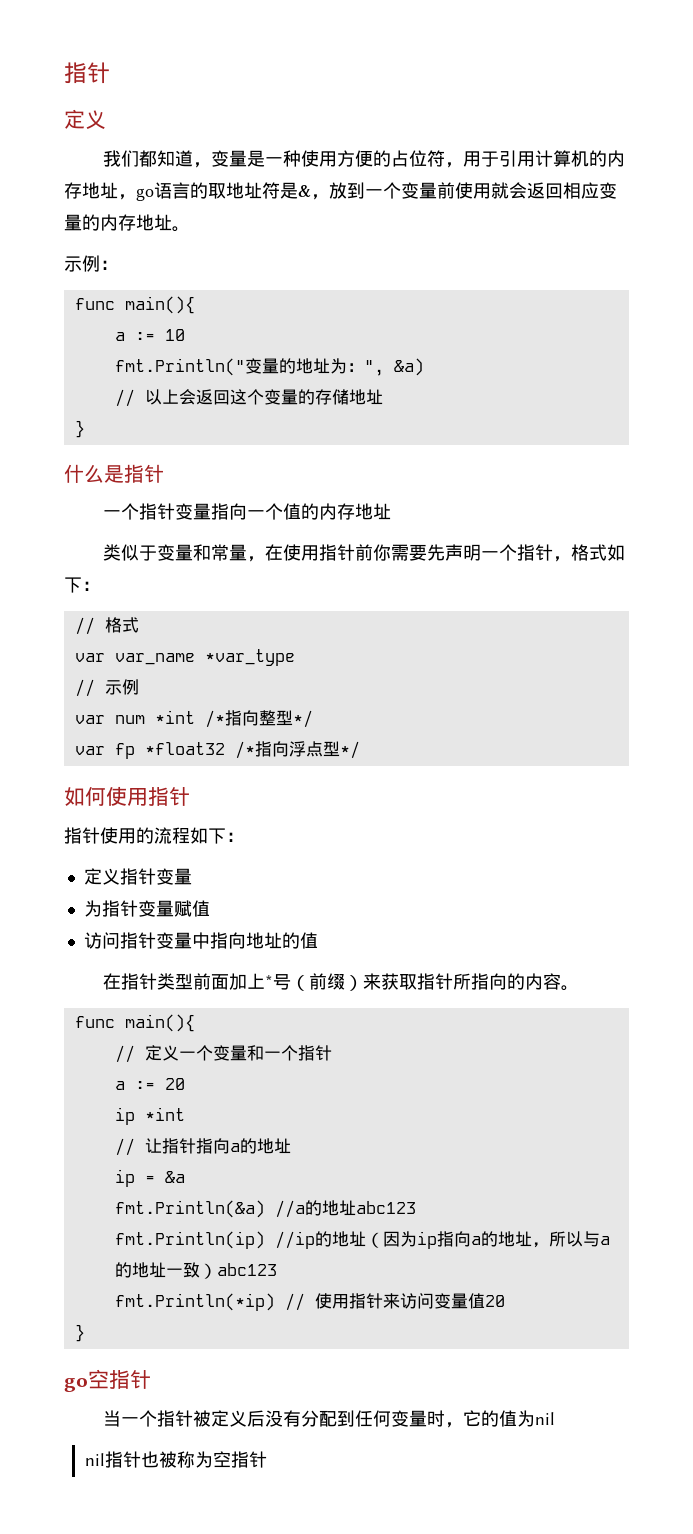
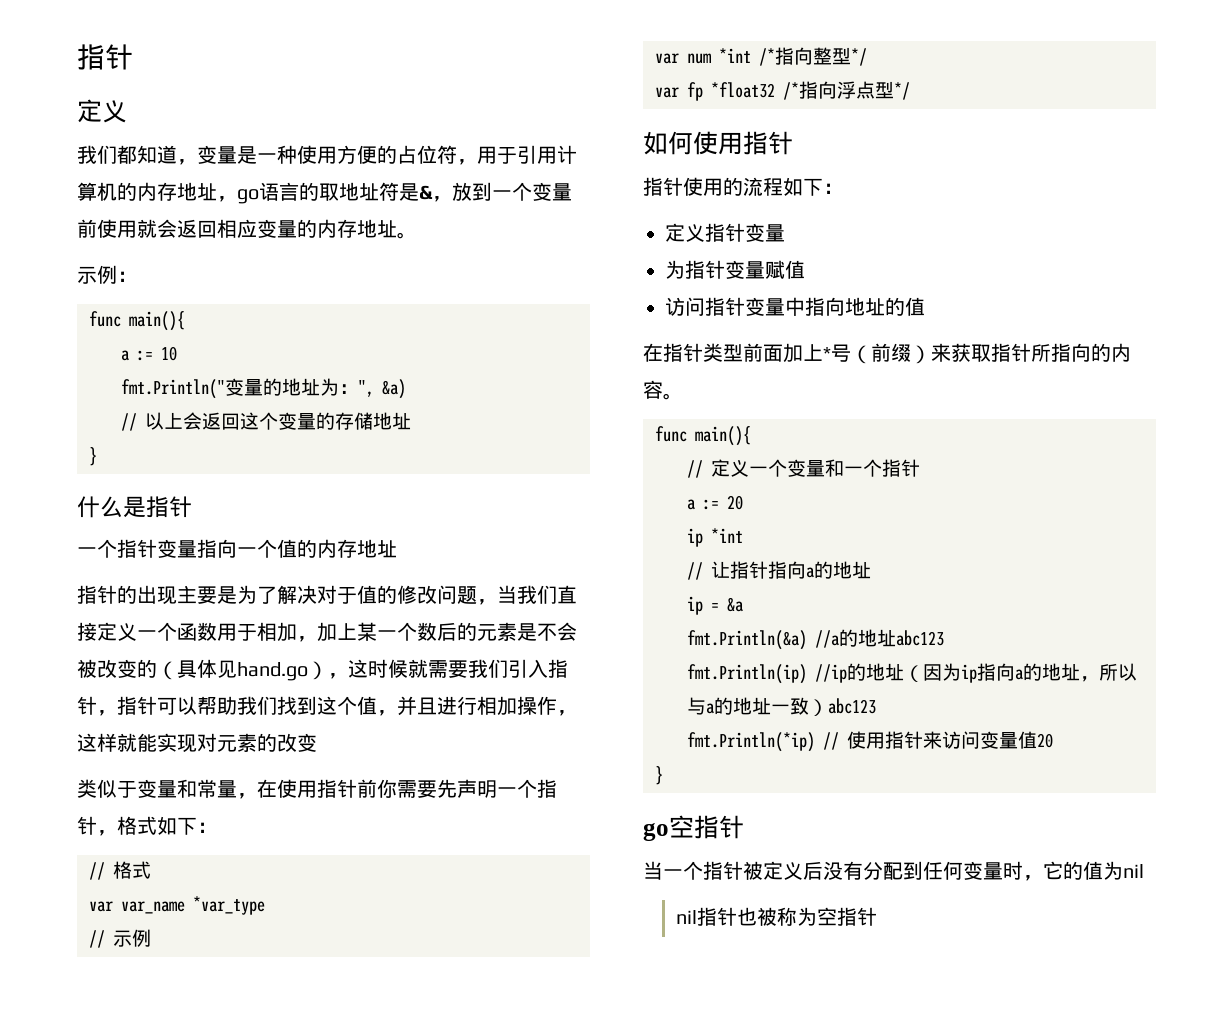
(391, 511) none -> [77,585,577,605] [77,622,577,642] [77,659,568,681] [77,696,577,716] [77,733,317,753] // 指针的出现主要是为了解决对于值的修改问题，当我们直接定义一个函数用于相加，加上某一个数后的元素是不会被改变的（具体见hand.go），这时候就需要我们引入指针，指针可以帮助我们找到这个值，并且进行相加操作，这样就能实现对元素的改变

